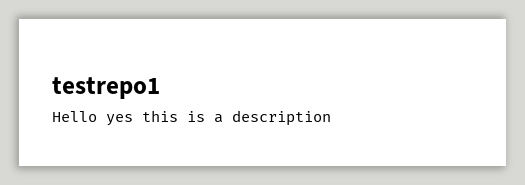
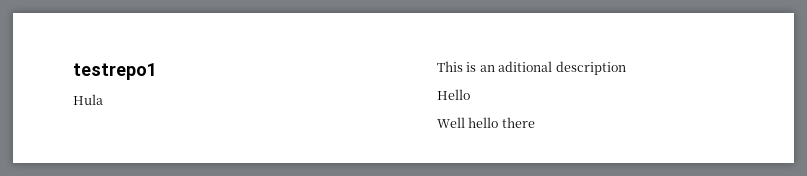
[52,110,331,126] Hello yes this is a description -> [73,94,103,105] [437,61,626,75] [437,89,470,100] [437,117,535,128] Hula // This is an aditional description // Hello // Well hello there

